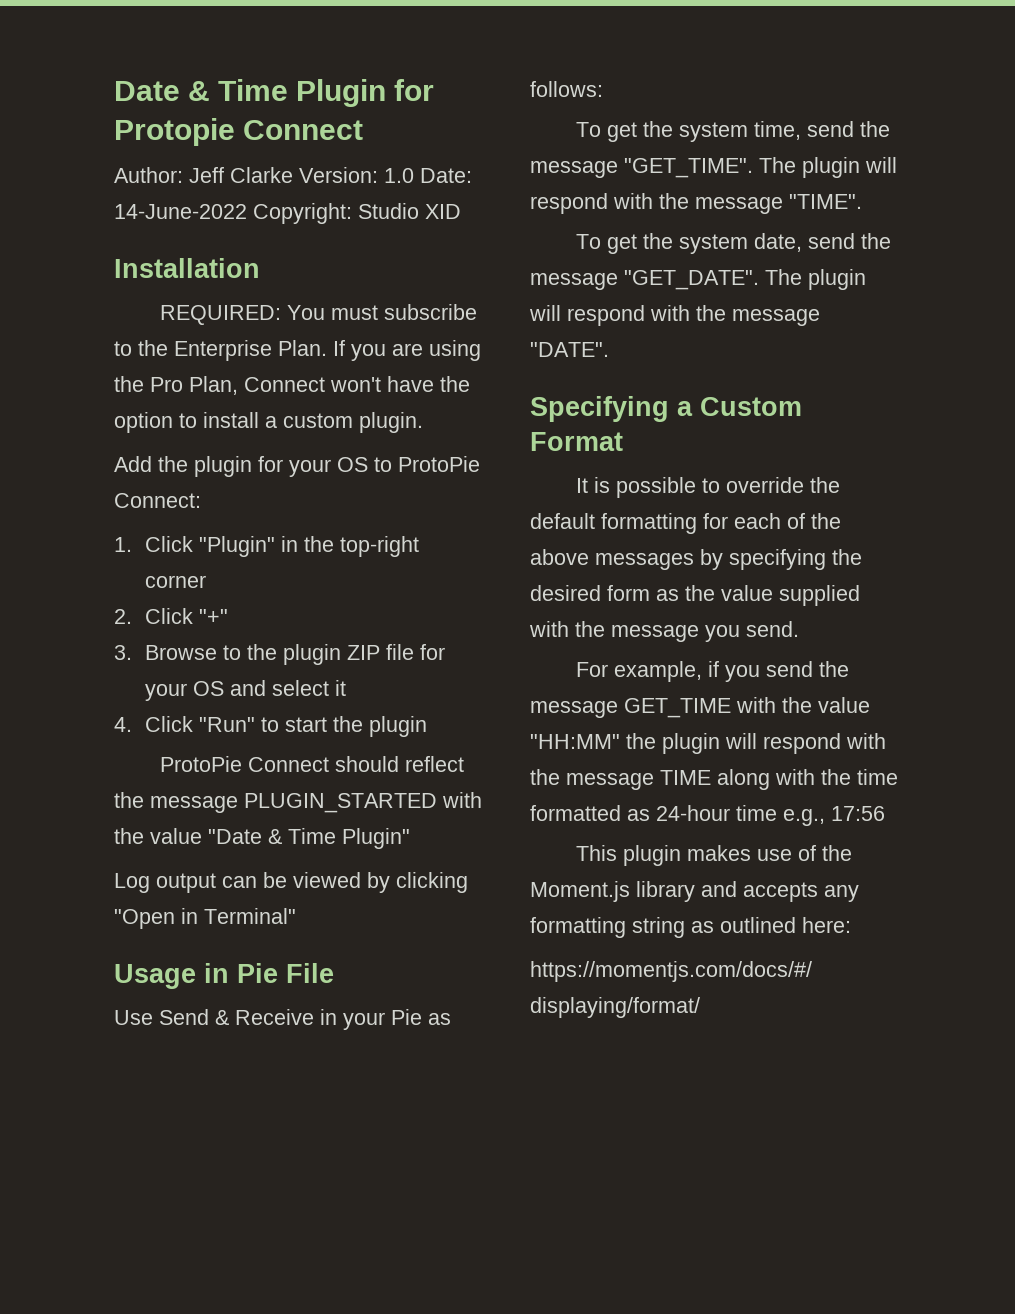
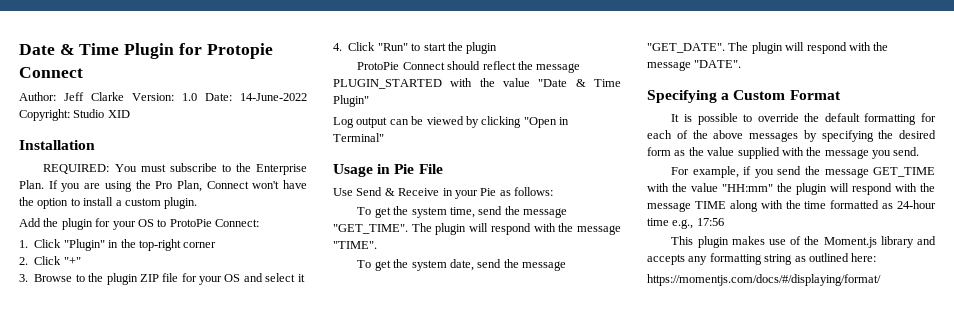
[530,734,620,749] "HH:MM" -> [722,184,773,192] "HH:mm"

